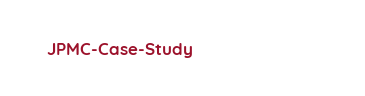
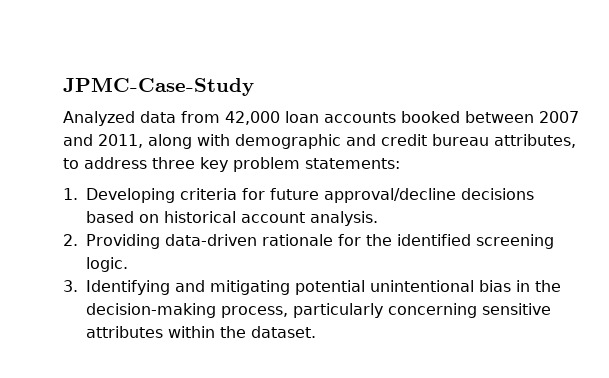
(193, 50) none -> [63,111,579,126] [63,134,576,149] [63,157,400,172] [63,188,534,203] [86,211,378,226] [63,234,554,249] [86,257,128,272] [63,280,561,295] [86,303,551,318] [86,326,316,338] // Analyzed data from 42,000 loan accounts booked between 2007 and 2011, along with demographic and credit bureau attributes, to address three key problem statements: // 1. Developing criteria for future approval/decline decisions based on historical account analysis. // 2. Providing data-driven rationale for the identified screening logic. // 3. Identifying and mitigating potential unintentional bias in the decision-making process, particularly concerning sensitive attributes within the dataset.

